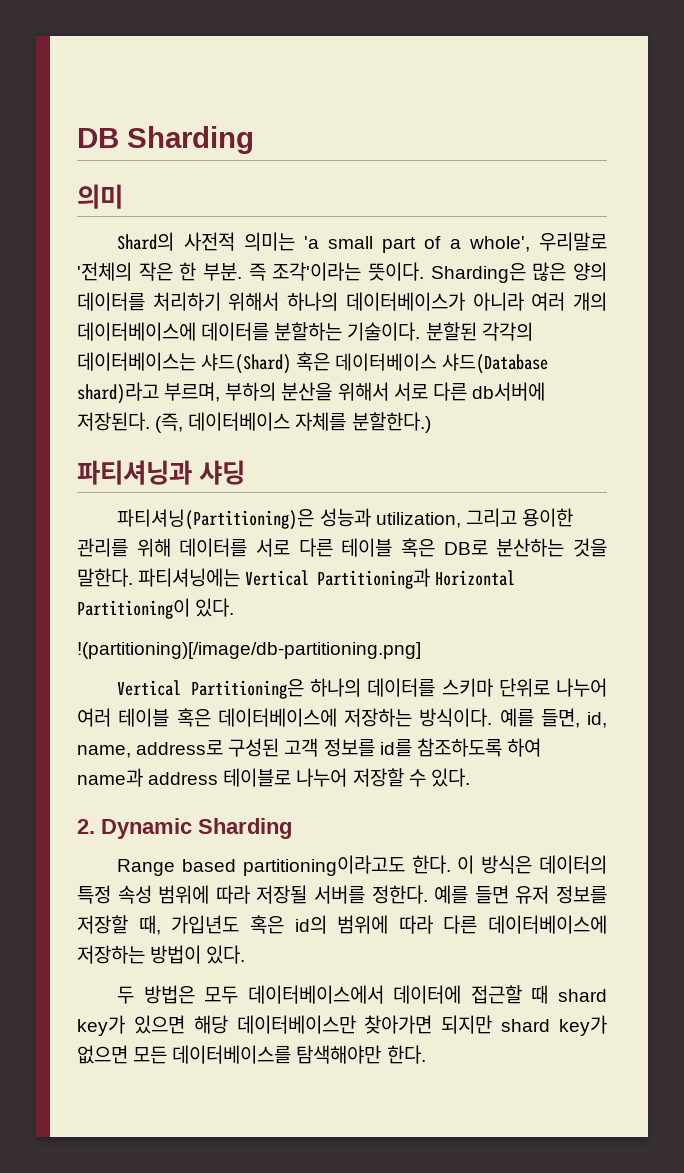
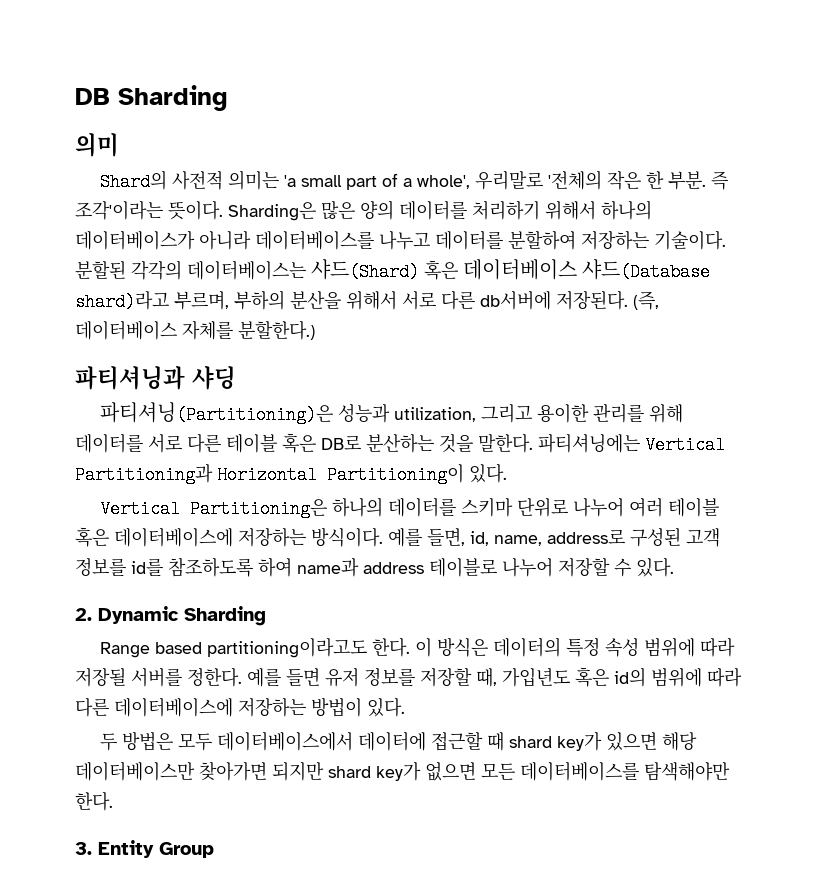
[531,292,607,311] [77,322,343,341] 여러 개의 데이터베이스에 데이터를 분할하는 -> [255,230,649,250] 데이터베이스를 나누고 데이터를 분할하여 저장하는
[77,642,421,659] // !(partitioning)[/image/db-partitioning.png] -> (507, 473) none
(426, 1054) none -> [75,840,214,858] // 3. Entity Group

